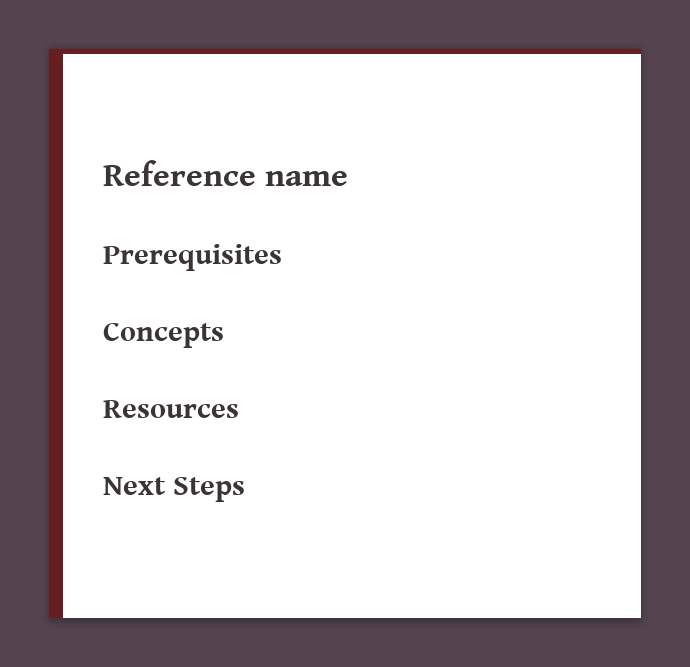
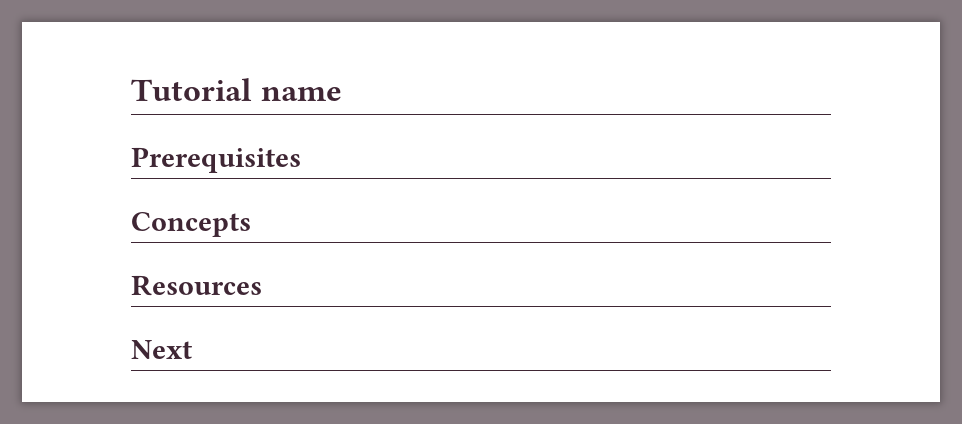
[103,160,256,186] Reference -> [131,78,252,101] Tutorial
[173,477,246,502] Steps -> (192, 349) none

